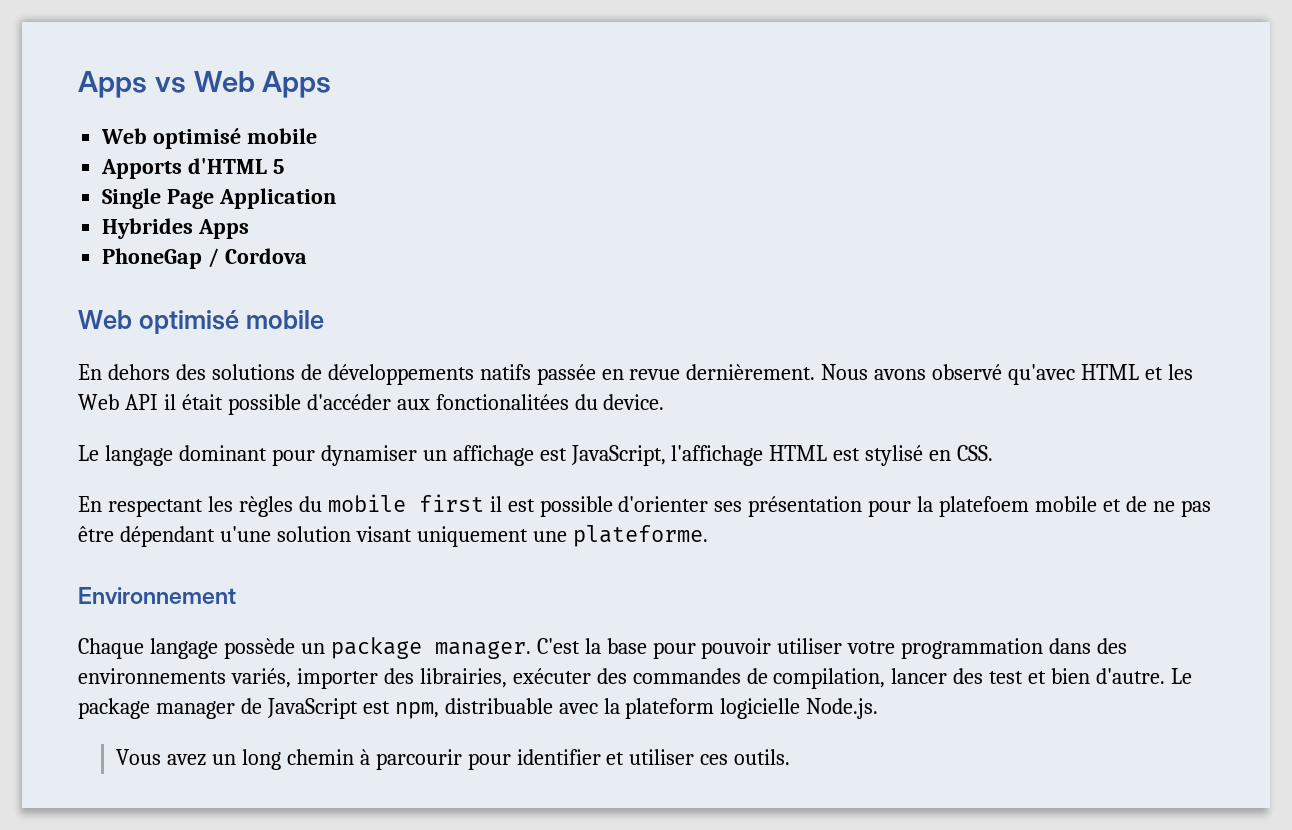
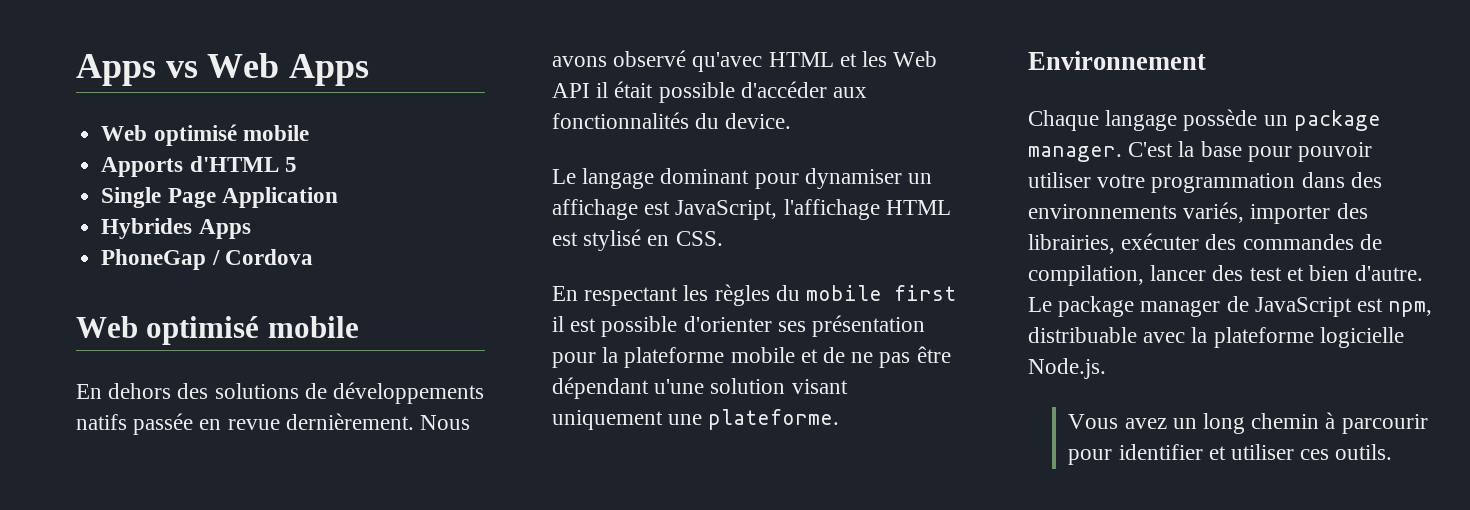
[435,394,569,410] fonctionalitées -> [552,112,689,129] fonctionnalités
[939,496,1030,517] platefoem -> [624,347,725,368] plateforme
[625,698,715,719] plateform -> [1213,327,1314,348] plateforme

